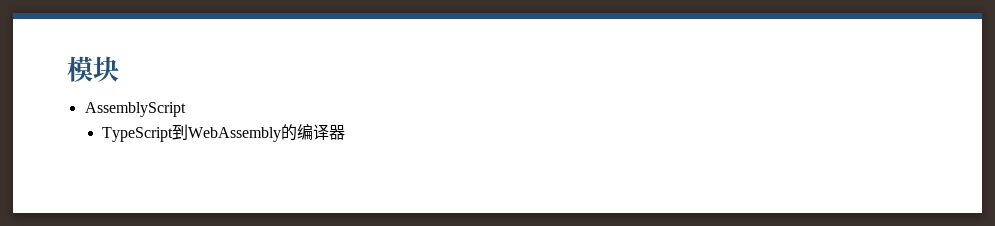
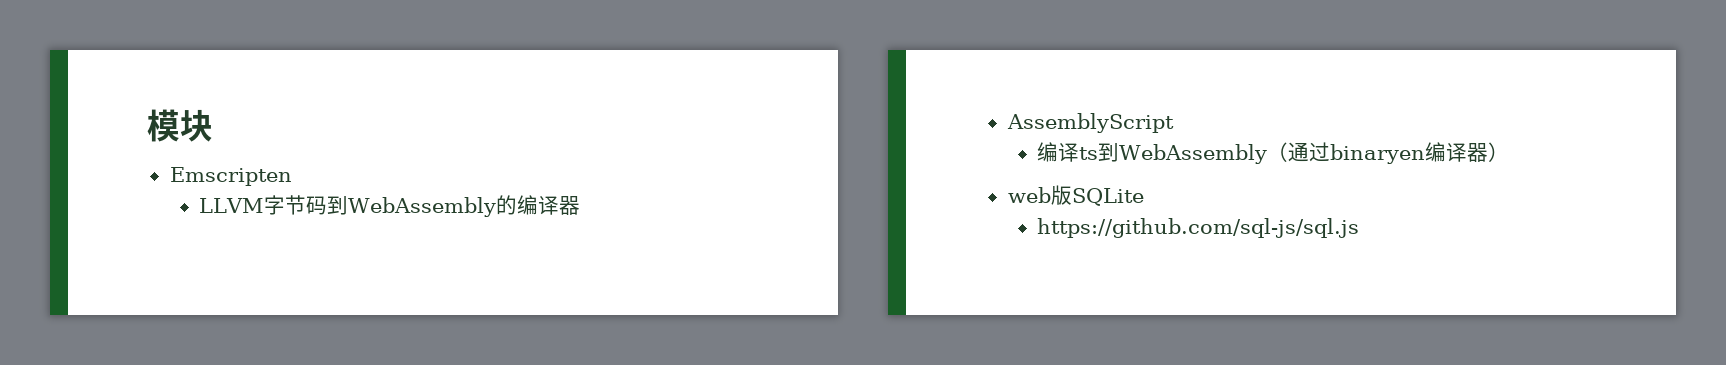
[84,102,186,117] [102,127,174,142] AssemblyScript // TypeScript -> [169,167,292,186] [199,195,328,215] Emscripten // LLVM字节码
(346, 132) none -> [1006,113,1174,133] [1037,142,1510,164] [1007,185,1144,206] [1037,218,1360,238] // AssemblyScript // 编译ts到WebAssembly（通过binaryen编译器） // web版SQLite // https://github.com/sql-js/sql.js

